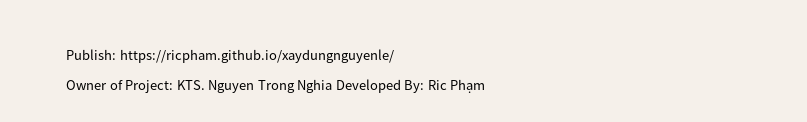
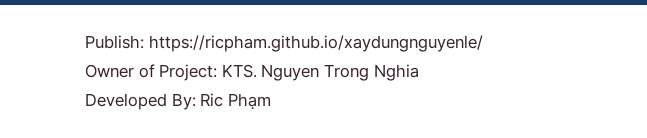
(333, 86) none -> (419, 72) //

